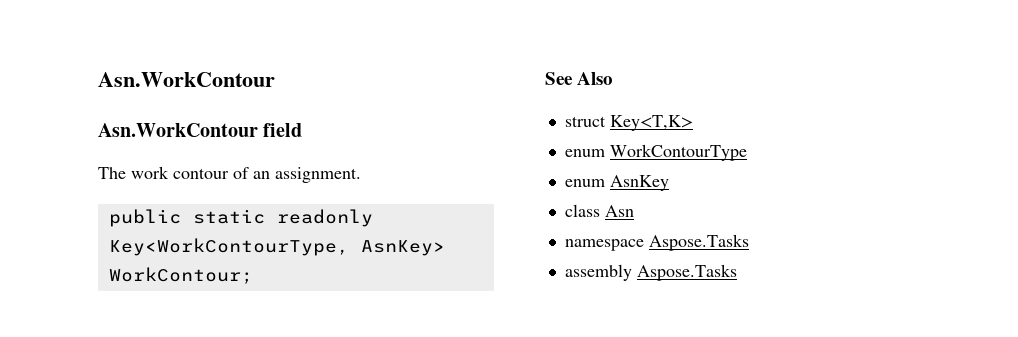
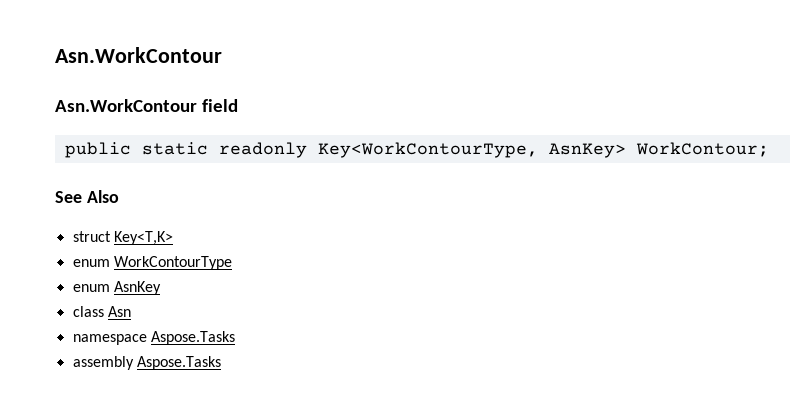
[98,166,361,183] // The work contour of an assignment. -> (238, 105) none

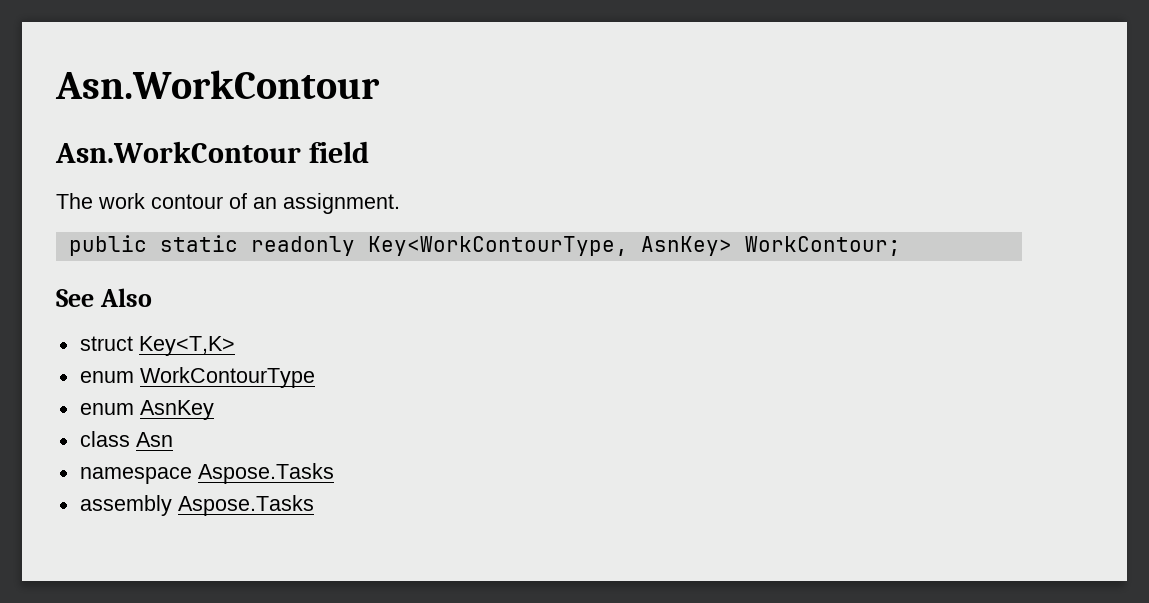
(238, 105) none -> [56,193,400,214] // The work contour of an assignment.

